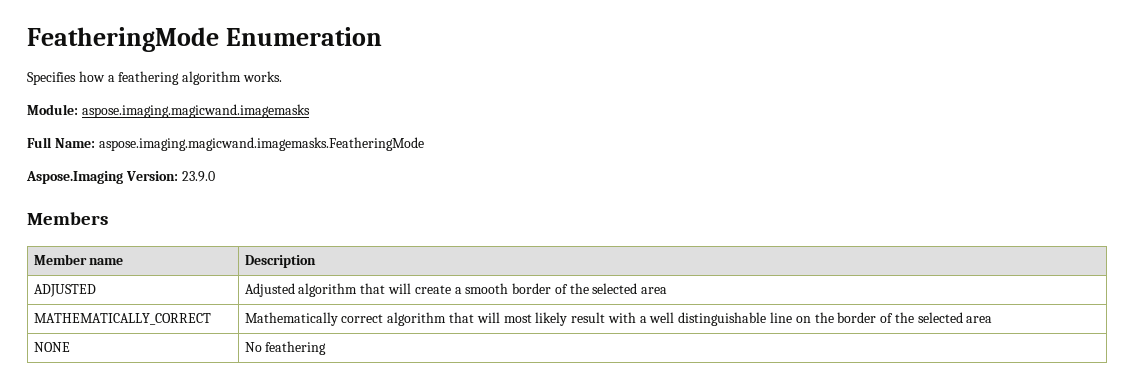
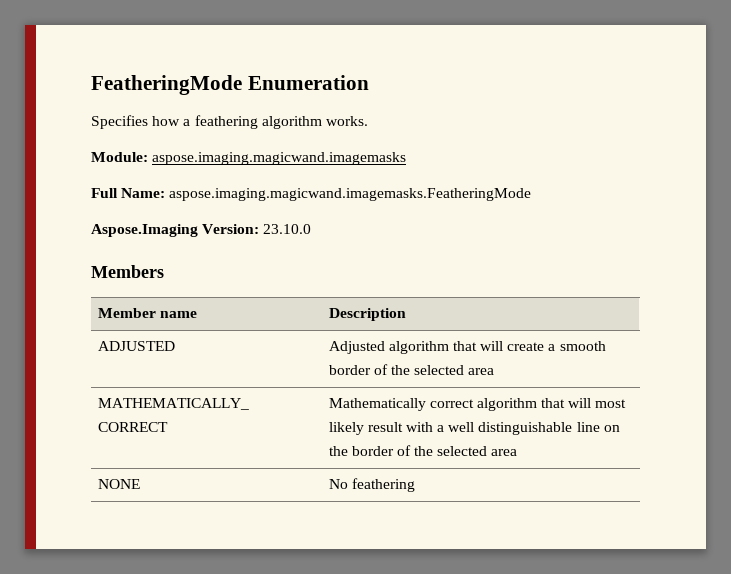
[181,171,215,182] 23.9.0 -> [263,224,312,234] 23.10.0

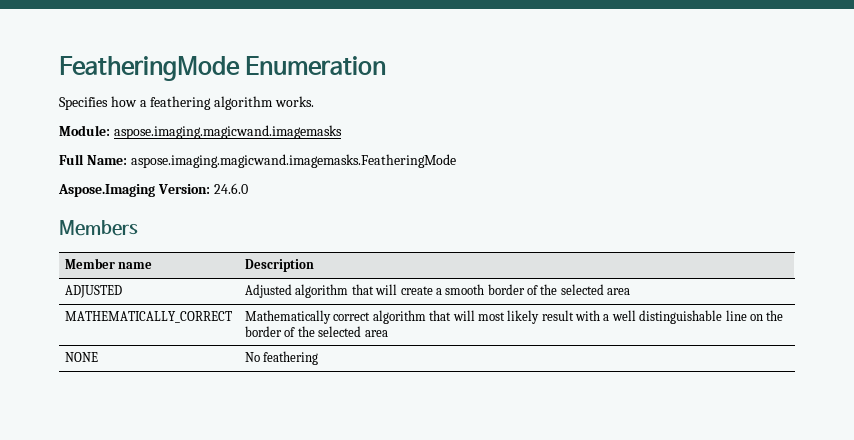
[263,224,312,234] 23.10.0 -> [213,183,248,194] 24.6.0

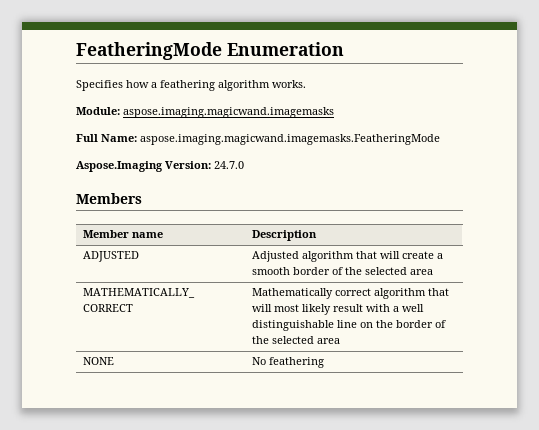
[213,183,248,194] 24.6.0 -> [214,161,244,169] 24.7.0

